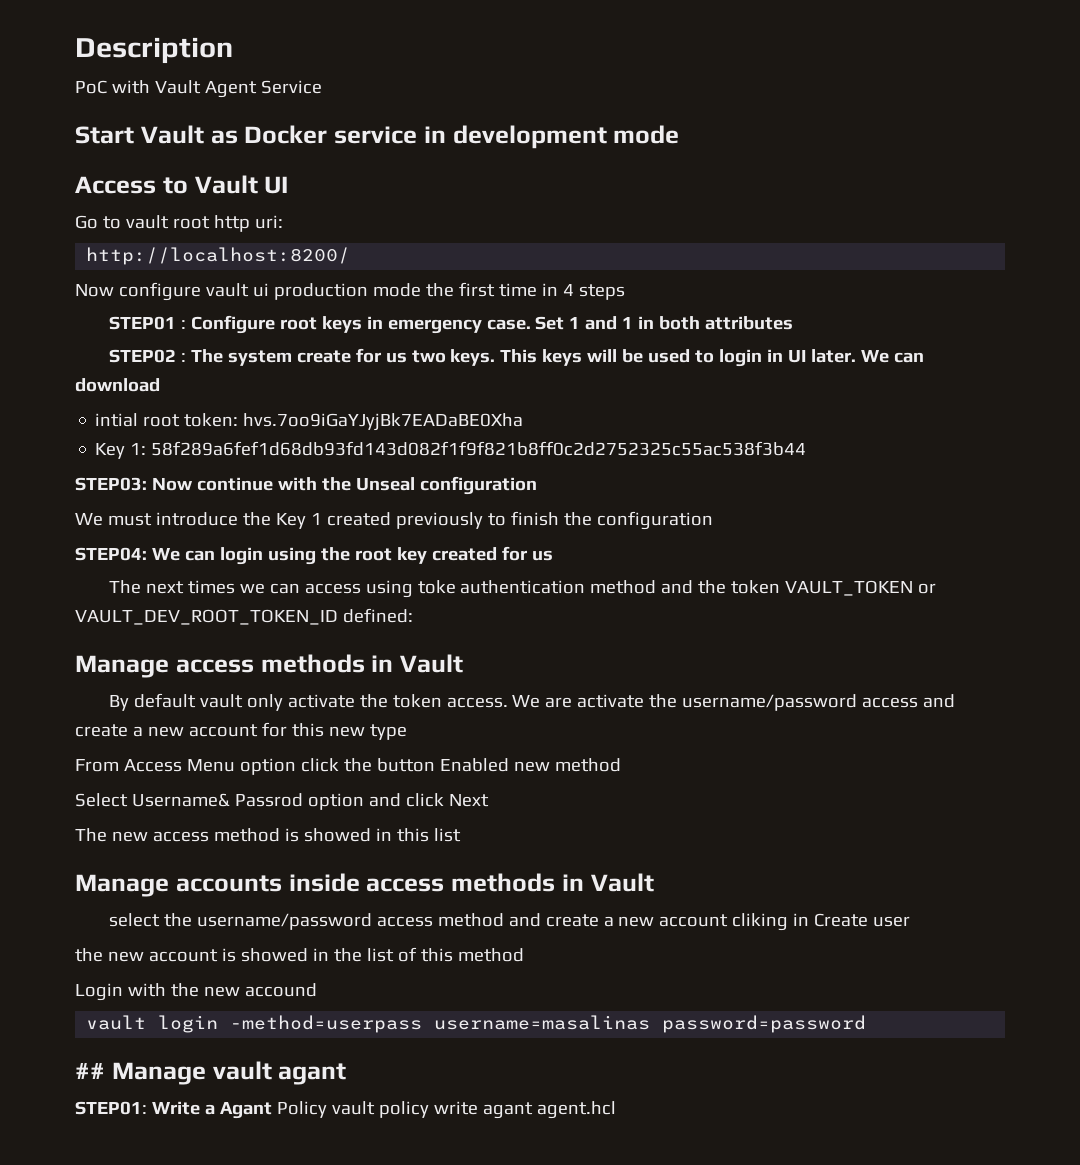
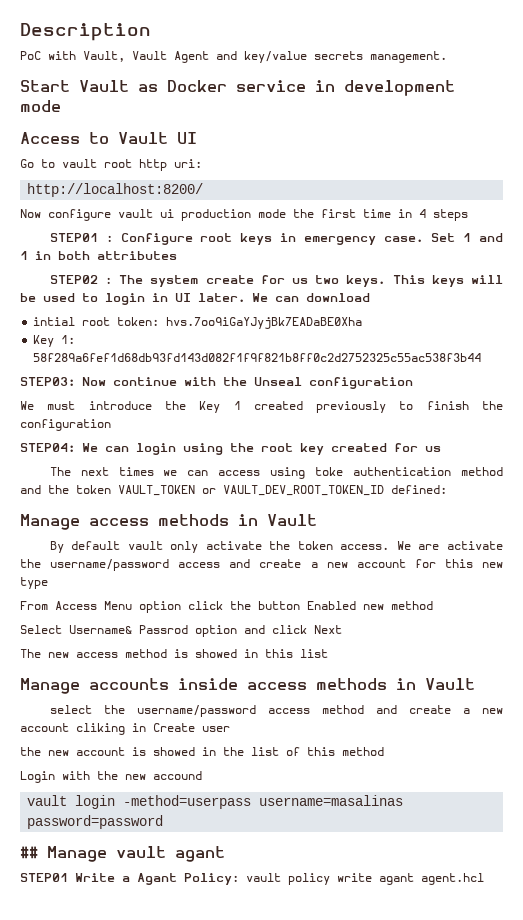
(150, 87) none -> [83,51,125,62] Vault,
[260,80,322,94] Service -> [216,51,447,63] and key/value secrets management.
[75,1101,147,1115] STEP01: -> [20,873,68,882] STEP01
[276,1101,327,1118] Policy -> [184,873,239,885] Policy:

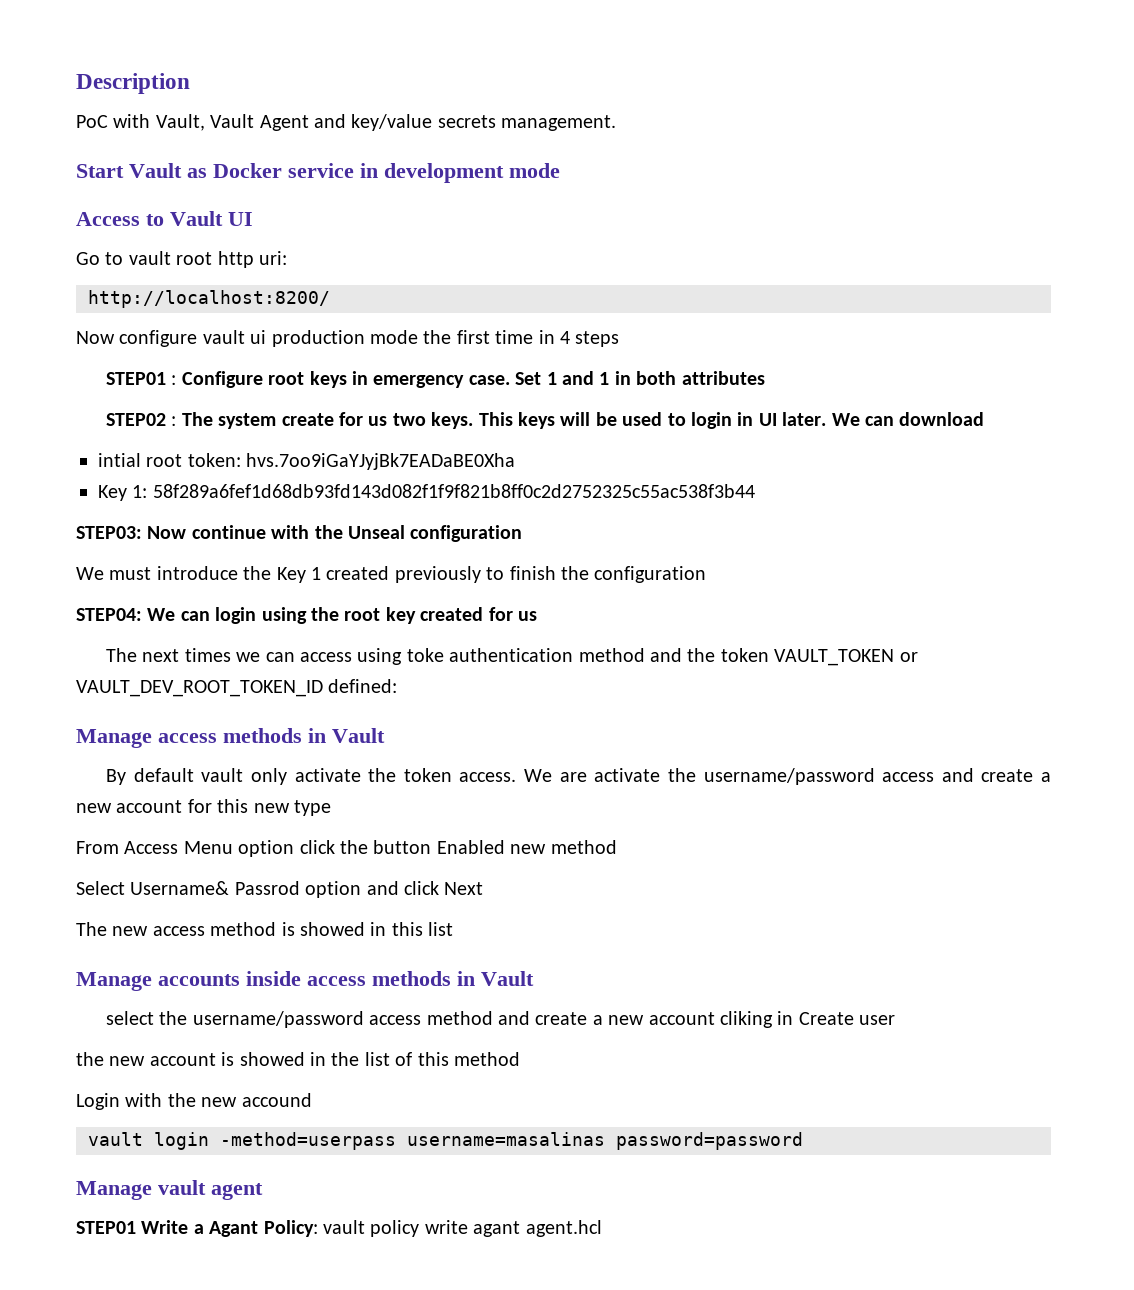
[20,846,38,859] ## -> (803, 1141) none
[175,846,225,862] agant -> [211,1183,263,1200] agent

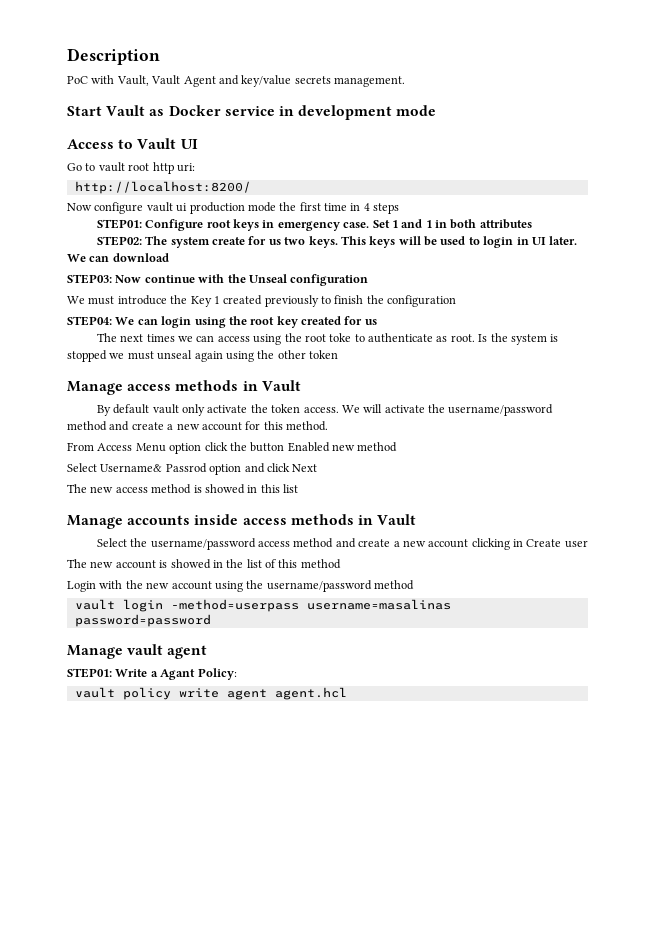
[106,372,177,385] STEP01 : -> [96,219,142,229] STEP01:
[106,413,177,426] STEP02 : -> [96,236,142,246] STEP02:
[98,453,516,470] [98,484,755,501] // intial root token: hvs.7oo9iGaYJyjBk7EADaBE0Xha // Key 1: 58f289a6fef1d68db93fd143d082f1f9f821b8ff0c2d2752325c55ac538f3b44 -> (169, 257) none
[406,648,918,666] [76,679,398,697] toke authentication method and the token VAULT_TOKEN or VAULT_DEV_ROOT_TOKEN_ID defined: -> [284,333,559,345] [67,350,338,362] the root toke to authenticate as root. Is the system is stopped we must unseal again using the other token
[559,772,587,782] are -> [363,404,383,413] will
[882,772,935,782] access -> [67,421,107,431] method
[253,800,331,816] new type -> [286,421,328,431] method.
[106,1011,155,1025] select -> [96,538,127,547] Select
[720,1011,774,1028] cliking -> [471,538,510,550] clicking
[76,1052,104,1066] the -> [67,559,87,568] The
[241,1093,312,1107] accound -> [171,580,414,592] account using the username/password method
[76,1221,136,1234] STEP01 -> [67,668,112,678] STEP01:
(318, 1228) none -> (237, 674) //
[473,1221,521,1237] agant -> [226,689,267,700] agent

